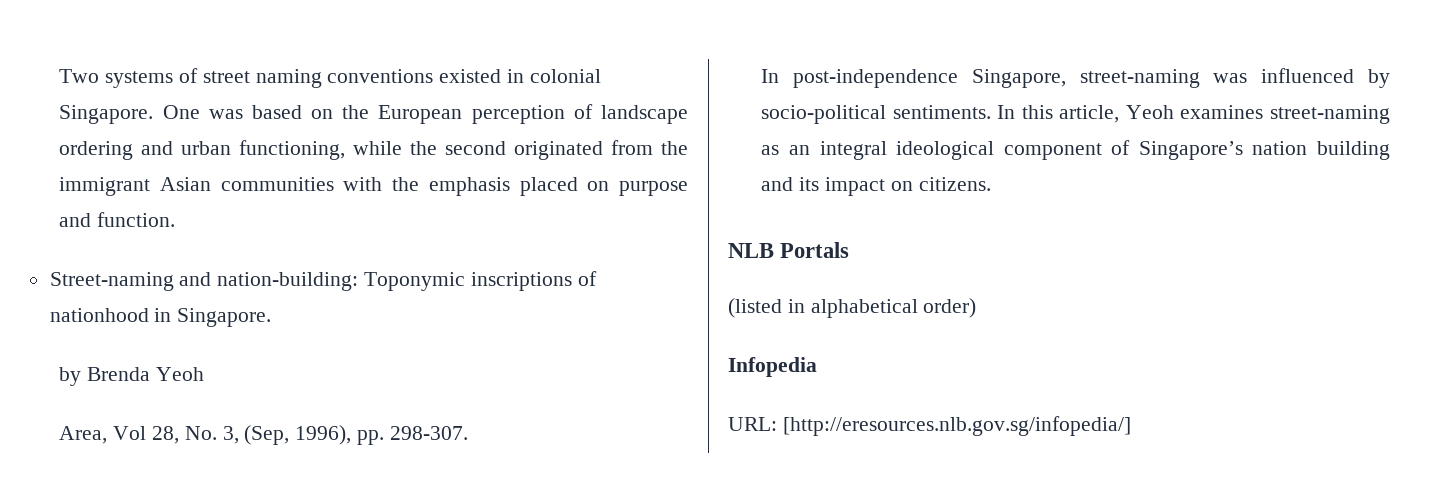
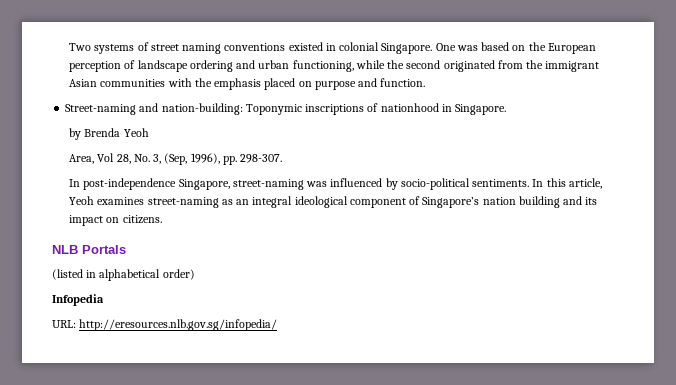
[782,416,1131,436] [http://eresources.nlb.gov.sg/infopedia/] -> [79,319,278,331] http://eresources.nlb.gov.sg/infopedia/

